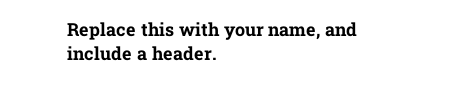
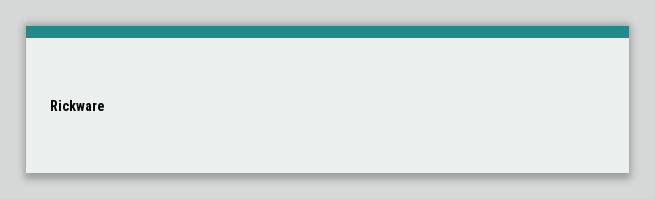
[67,22,358,40] [67,46,217,61] Replace this with your name, and include a header. -> [50,100,104,111] Rickware

